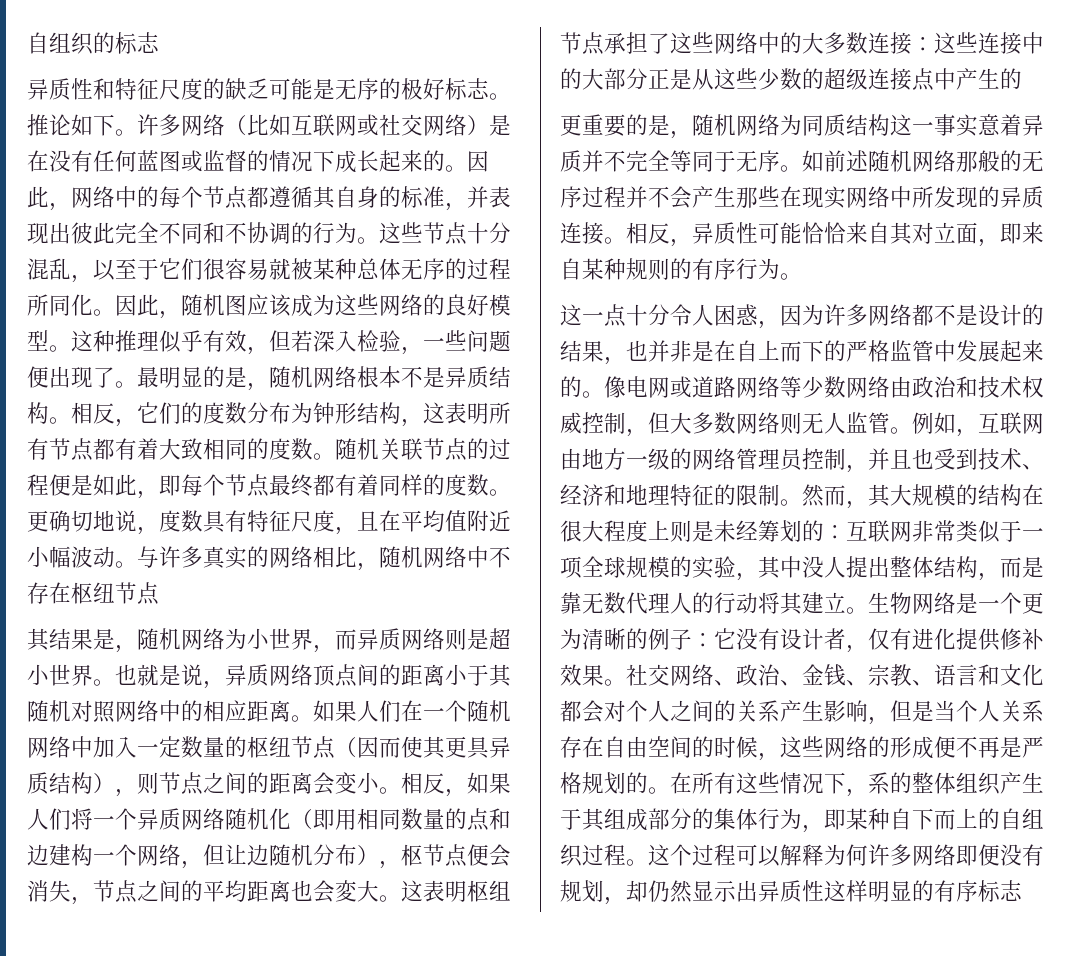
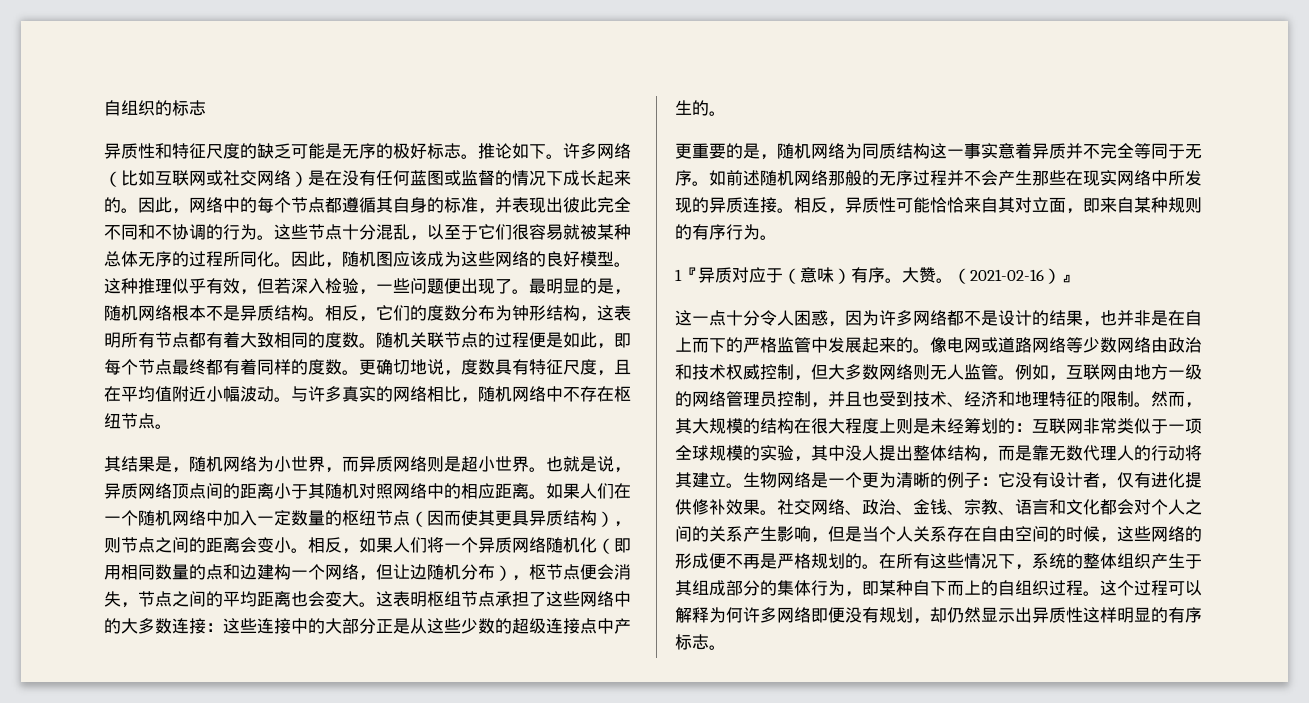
(159, 593) none -> [155,424,172,429] 。
(1022, 78) none -> [709,111,726,116] 。
(802, 276) none -> [675,267,1078,284] // 1『异质对应于（意味）有序。大赞。（2021-02-16）』
(890, 783) none -> [1049,553,1066,569] 统
(1023, 890) none -> [709,645,726,650] 。

